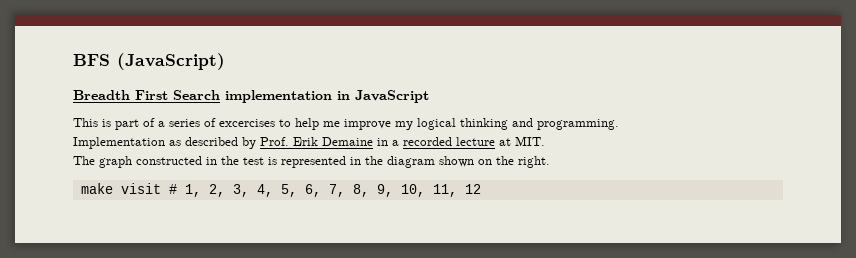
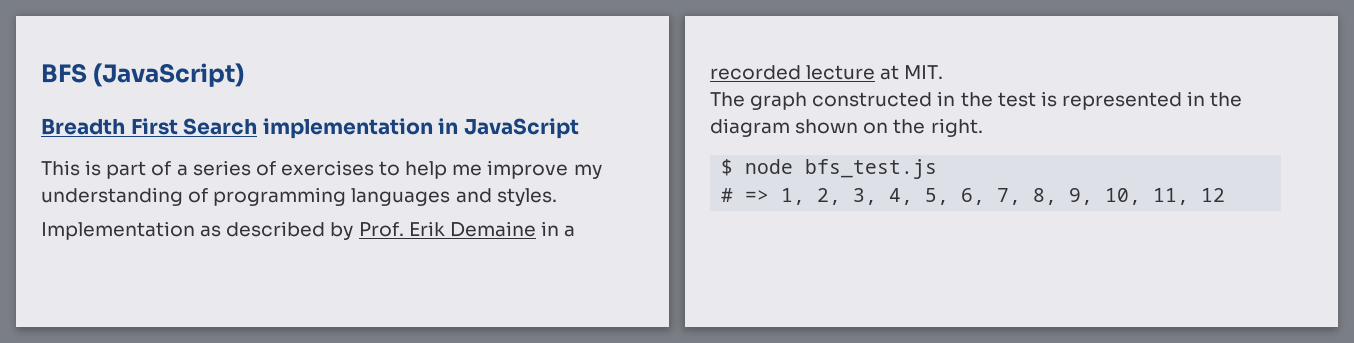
[219,119,275,127] excercises -> [280,160,374,176] exercises
[417,118,619,130] logical thinking and programming. -> [41,187,557,206] understanding of programming languages and styles.
[80,183,177,194] make visit # -> [721,159,938,179] [721,188,770,202] $ node bfs_test.js // # =>

